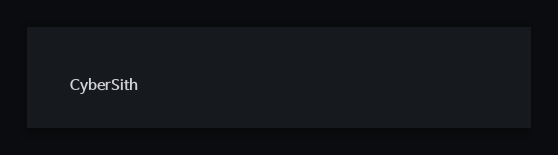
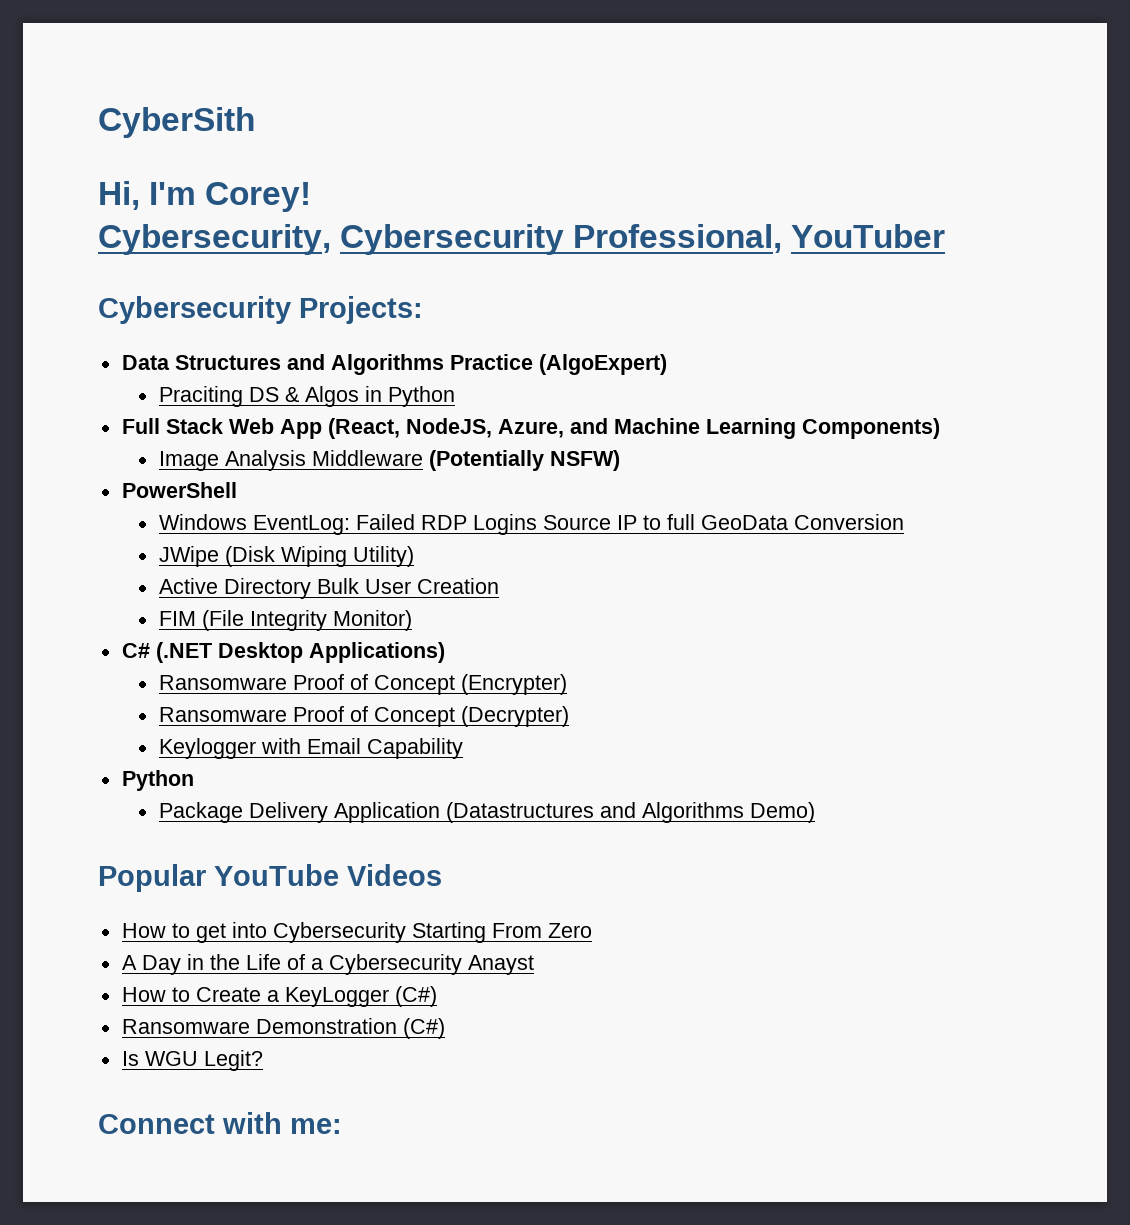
(138, 86) none -> [98,181,312,212] [98,224,946,255] [98,296,423,324] [121,354,667,375] [158,386,455,407] [121,418,940,439] [158,450,620,471] [121,482,237,498] [158,514,904,535] [158,546,414,567] [158,578,499,599] [158,610,412,631] [121,642,445,663] [158,674,567,695] [158,706,569,727] [158,738,463,759] [121,770,194,791] [158,802,815,823] [98,864,442,892] [121,922,592,943] [121,954,534,975] [121,986,437,1007] [121,1018,445,1039] [121,1050,263,1071] [98,1112,342,1134] // Hi, I'm Corey! // Cybersecurity, Cybersecurity Professional, YouTuber // Cybersecurity Projects: // Data Structures and Algorithms Practice (AlgoExpert) // Praciting DS & Algos in Python // Full Stack Web App (React, NodeJS, Azure, and Machine Learning Components) // Image Analysis Middleware (Potentially NSFW) // PowerShell // Windows EventLog: Failed RDP Logins Source IP to full GeoData Conversion // JWipe (Disk Wiping Utility) // Active Directory Bulk User Creation // FIM (File Integrity Monitor) // C# (.NET Desktop Applications) // Ransomware Proof of Concept (Encrypter) // Ransomware Proof of Concept (Decrypter) // Keylogger with Email Capability // Python // Package Delivery Application (Datastructures and Algorithms Demo) // Popular YouTube Videos // How to get into Cybersecurity Starting From Zero // A Day in the Life of a Cybersecurity Anayst // How to Create a KeyLogger (C#) // Ransomware Demonstration (C#) // Is WGU Legit? // Connect with me:

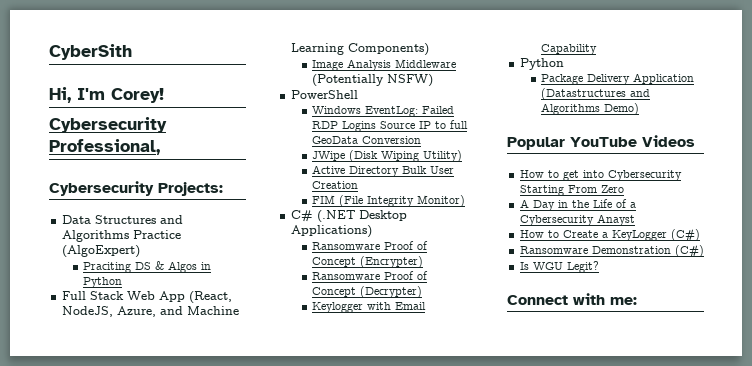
[98,224,331,255] Cybersecurity, -> (164, 95) none
[791,224,946,248] YouTuber -> (160, 147) none

